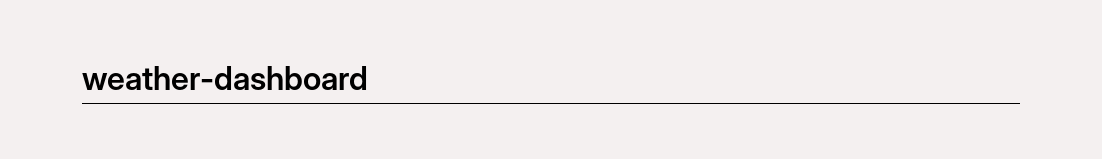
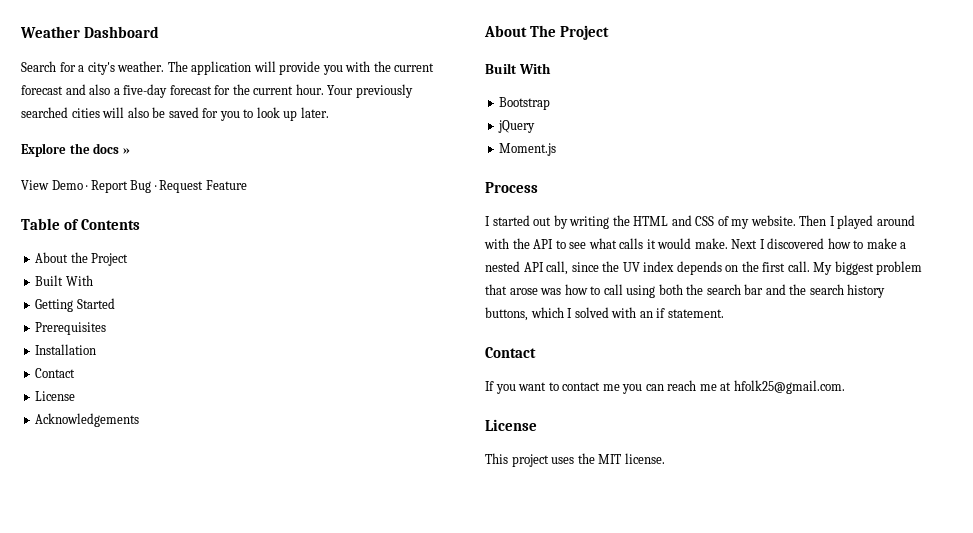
[82,66,368,90] weather-dashboard -> [20,26,160,38] [21,61,435,75] [21,84,413,98] [21,107,329,121] [21,143,130,157] [21,180,247,193] [21,218,140,230] [35,252,129,266] [35,275,93,286] [35,298,115,312] [35,322,107,335] [35,344,97,355] [35,368,76,378] [35,391,76,401] [35,413,140,427] [484,25,609,40] [485,63,551,74] [499,97,551,110] [498,120,536,133] [499,143,557,156] [485,182,538,193] [485,215,915,229] [484,238,907,249] [485,261,923,275] [485,284,886,298] [485,307,724,321] [485,347,536,358] [485,380,845,394] [485,419,537,431] [485,453,665,467] Weather Dashboard // Search for a city's weather. The application will provide you with the current forecast and also a five-day forecast for the current hour. Your previously searched cities will also be saved for you to look up later. // Explore the docs » // View Demo · Report Bug · Request Feature // Table of Contents // About the Project // Built With // Getting Started // Prerequisites // Installation // Contact // License // Acknowledgements // About The Project // Built With // Bootstrap // jQuery // Moment.js // Process // I started out by writing the HTML and CSS of my website. Then I played around with the API to see what calls it would make. Next I discovered how to make a nested API call, since the UV index depends on the first call. My biggest problem that arose was how to call using both the search bar and the search history buttons, which I solved with an if statement. // Contact // If you want to contact me you can reach me at hfolk25@gmail.com. // License // This project uses the MIT license.

